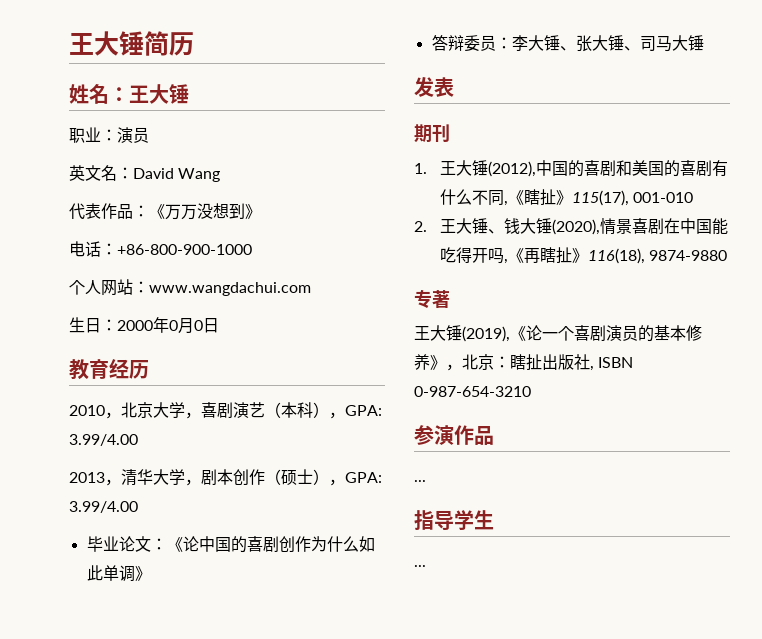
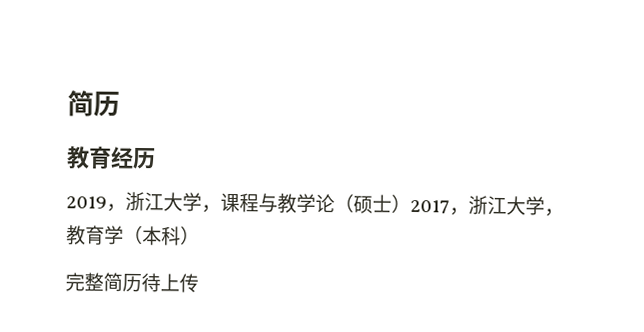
[69,31,144,56] 王大锤 -> (67, 103) none
[69,84,189,104] [69,127,149,143] [69,165,221,182] [69,203,261,220] [69,241,252,257] [69,279,311,296] [69,317,219,334] [69,359,149,380] [69,402,382,419] [69,434,138,446] [69,469,382,486] [69,501,138,513] [86,536,375,553] [86,565,151,582] [431,35,704,52] [414,77,454,97] [414,124,450,143] [414,160,728,177] [439,189,694,206] [414,218,728,235] [439,247,728,264] [414,289,450,309] [414,325,702,342] [414,354,634,371] [414,386,531,397] [414,425,494,445] [414,480,426,482] [414,510,494,530] [414,565,426,567] 姓名：王大锤 // 职业：演员 // 英文名：David Wang // 代表作品：《万万没想到》 // 电话：+86-800-900-1000 // 个人网站：www.wangdachui.com // 生日：2000年0月0日 // 教育经历 // 2010，北京大学，喜剧演艺（本科），GPA: 3.99/4.00 // 2013，清华大学，剧本创作（硕士），GPA: 3.99/4.00 // 毕业论文：《论中国的喜剧创作为什么如此单调》 // 答辩委员：李大锤、张大锤、司马大锤 // 发表 // 期刊 // 1.王大锤(2012),中国的喜剧和美国的喜剧有什么不同,《瞎扯》115(17), 001-010 // 2.王大锤、钱大锤(2020),情景喜剧在中国能吃得开吗,《再瞎扯》116(18), 9874-9880 // 专著 // 王大锤(2019),《论一个喜剧演员的基本修养》，北京：瞎扯出版社, ISBN 0-987-654-3210 // 参演作品 // ... // 指导学生 // ... -> [66,146,156,170] [66,191,564,217] [66,225,200,246] [65,272,199,293] 教育经历 // 2019，浙江大学，课程与教学论（硕士）2017，浙江大学，教育学（本科） // 完整简历待上传

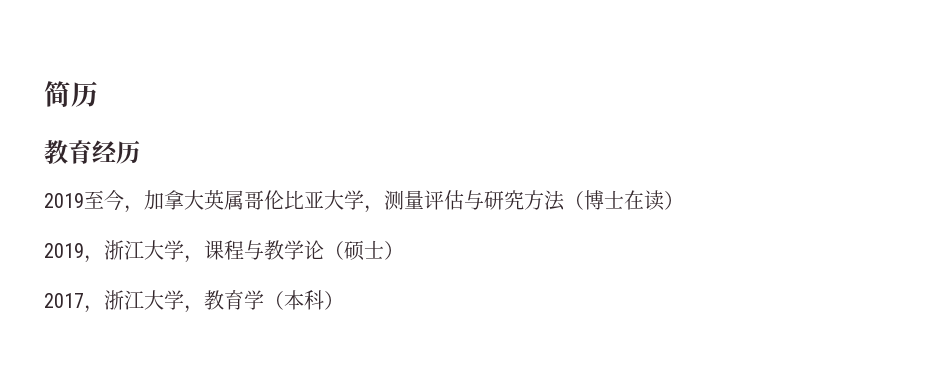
(156, 158) none -> [44,190,684,213] // 2019至今，加拿大英属哥伦比亚大学，测量评估与研究方法（博士在读）
(411, 204) none -> (404, 250) //
[65,272,199,293] // 完整简历待上传 -> (344, 300) none

